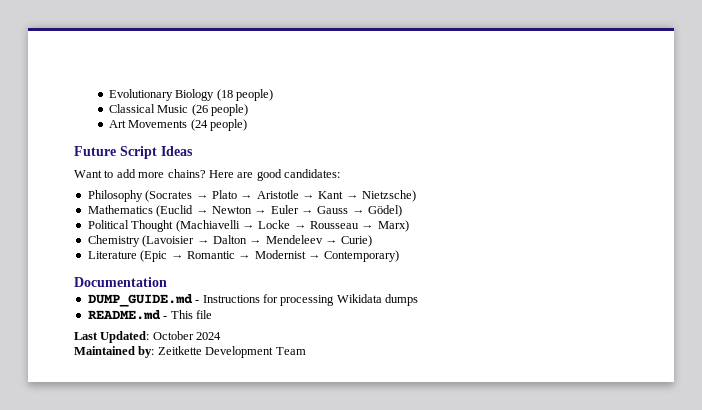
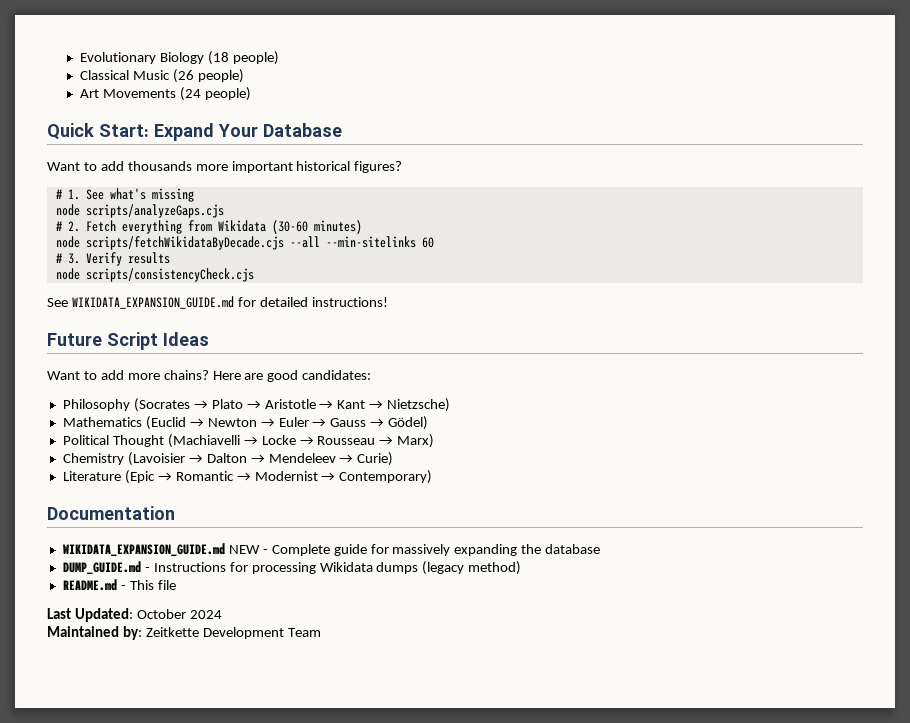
(248, 125) none -> [47,123,342,141] [47,161,403,173] [55,188,194,202] [55,204,224,218] [55,220,362,234] [55,236,434,250] [55,252,170,266] [55,268,254,282] [47,296,388,309] // Quick Start: Expand Your Database // Want to add thousands more important historical figures? // # 1. See what's missing // node scripts/analyzeGaps.cjs // # 2. Fetch everything from Wikidata (30-60 minutes) // node scripts/fetchWikidataByDecade.cjs --all --min-sitelinks 60 // # 3. Verify results // node scripts/consistencyCheck.cjs // See WIKIDATA_EXPANSION_GUIDE.md for detailed instructions!
(167, 282) none -> [62,543,601,557] // WIKIDATA_EXPANSION_GUIDE.md NEW - Complete guide for massively expanding the database
(418, 300) none -> [422,561,522,575] (legacy method)

